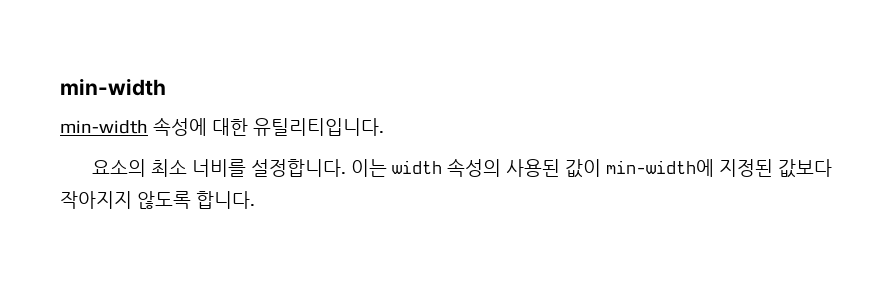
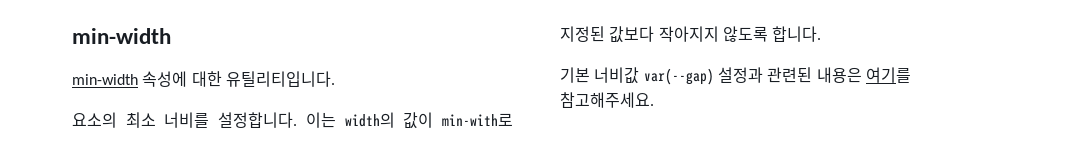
[392,158,715,178] width 속성의 사용된 값이 min-width에 -> [344,112,513,129] width의 값이 min-with로
(255, 200) none -> [560,67,911,85] [560,92,654,108] // 기본 너비값 var(--gap) 설정과 관련된 내용은 여기를 참고해주세요.

